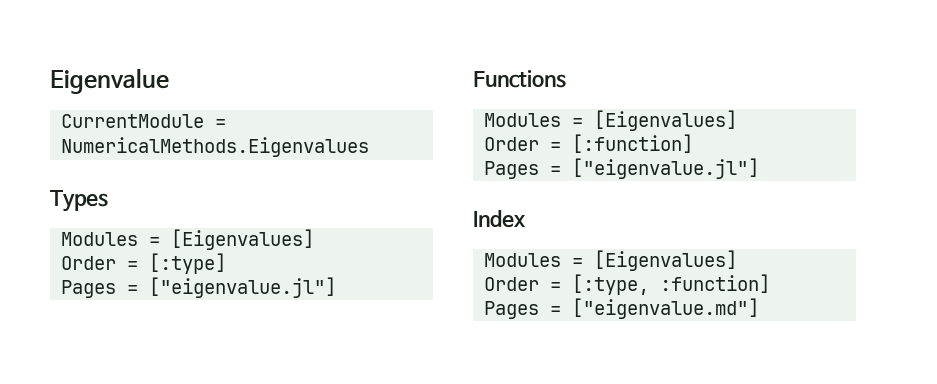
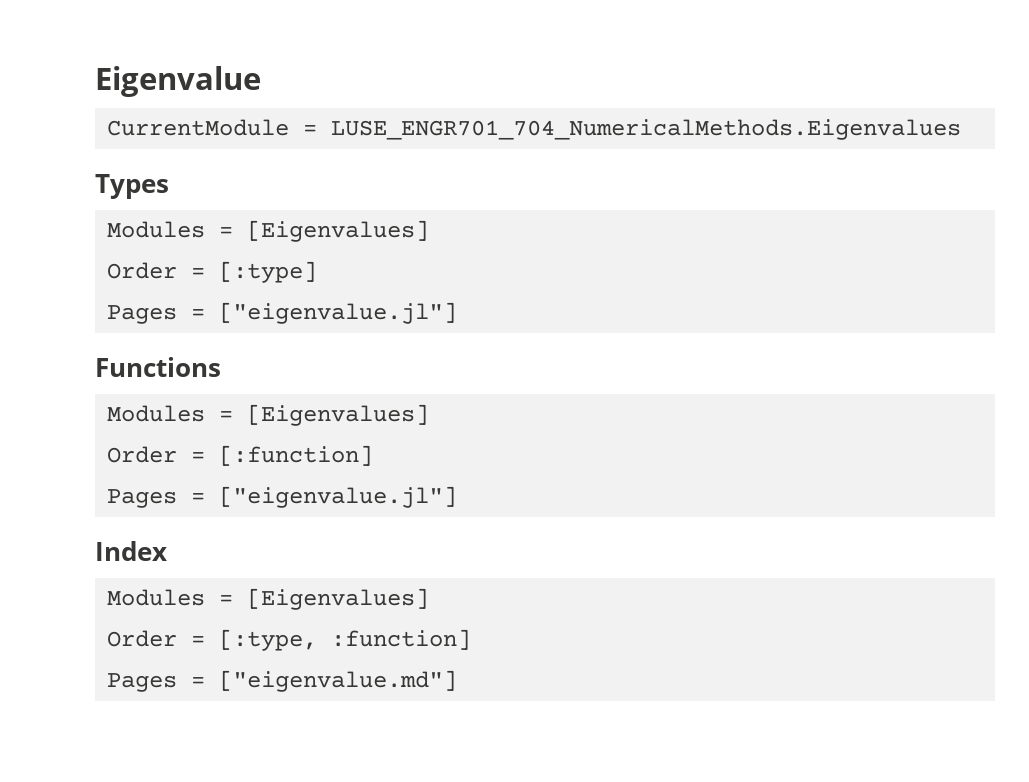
[61,137,370,157] NumericalMethods.Eigenvalues -> [330,119,961,140] LUSE_ENGR701_704_NumericalMethods.Eigenvalues

